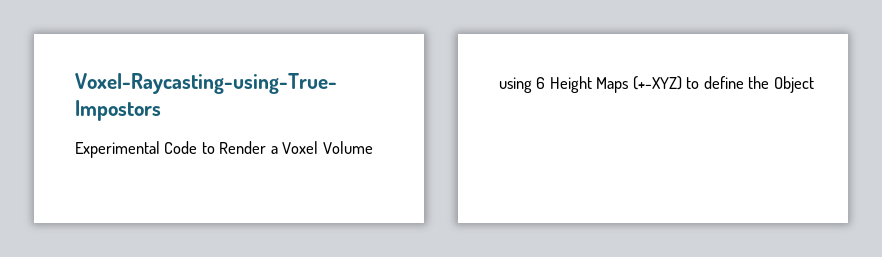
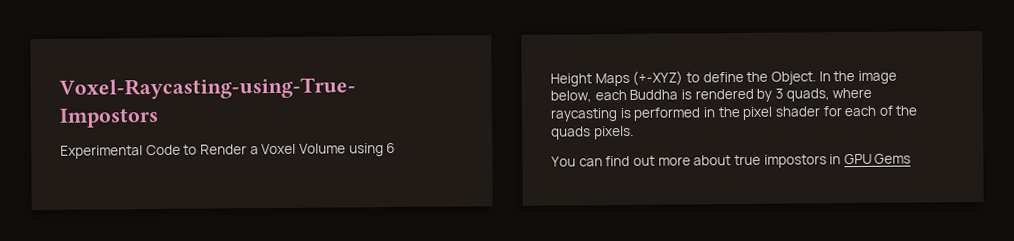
[773,76,814,93] Object -> [770,70,897,85] [550,87,873,103] [550,105,918,122] [551,125,634,140] [551,153,912,168] Object. In the image below, each Buddha is rendered by 3 quads, where raycasting is performed in the pixel shader for each of the quads pixels. // You can find out more about true impostors in GPU Gems

